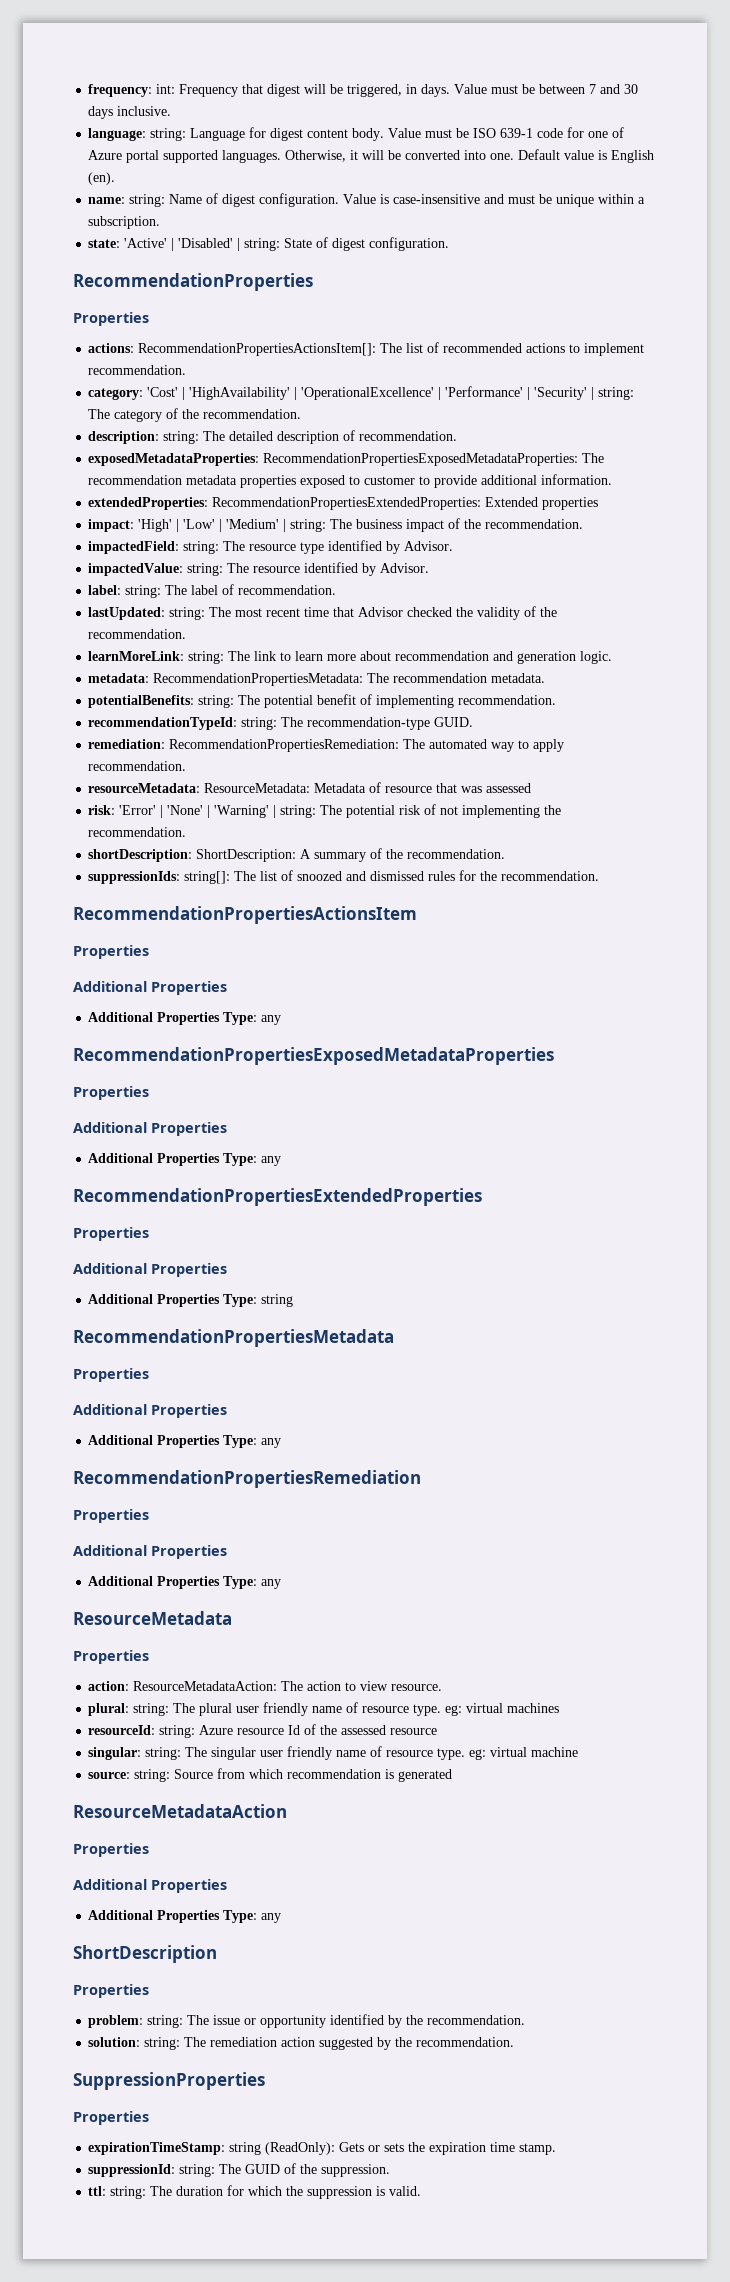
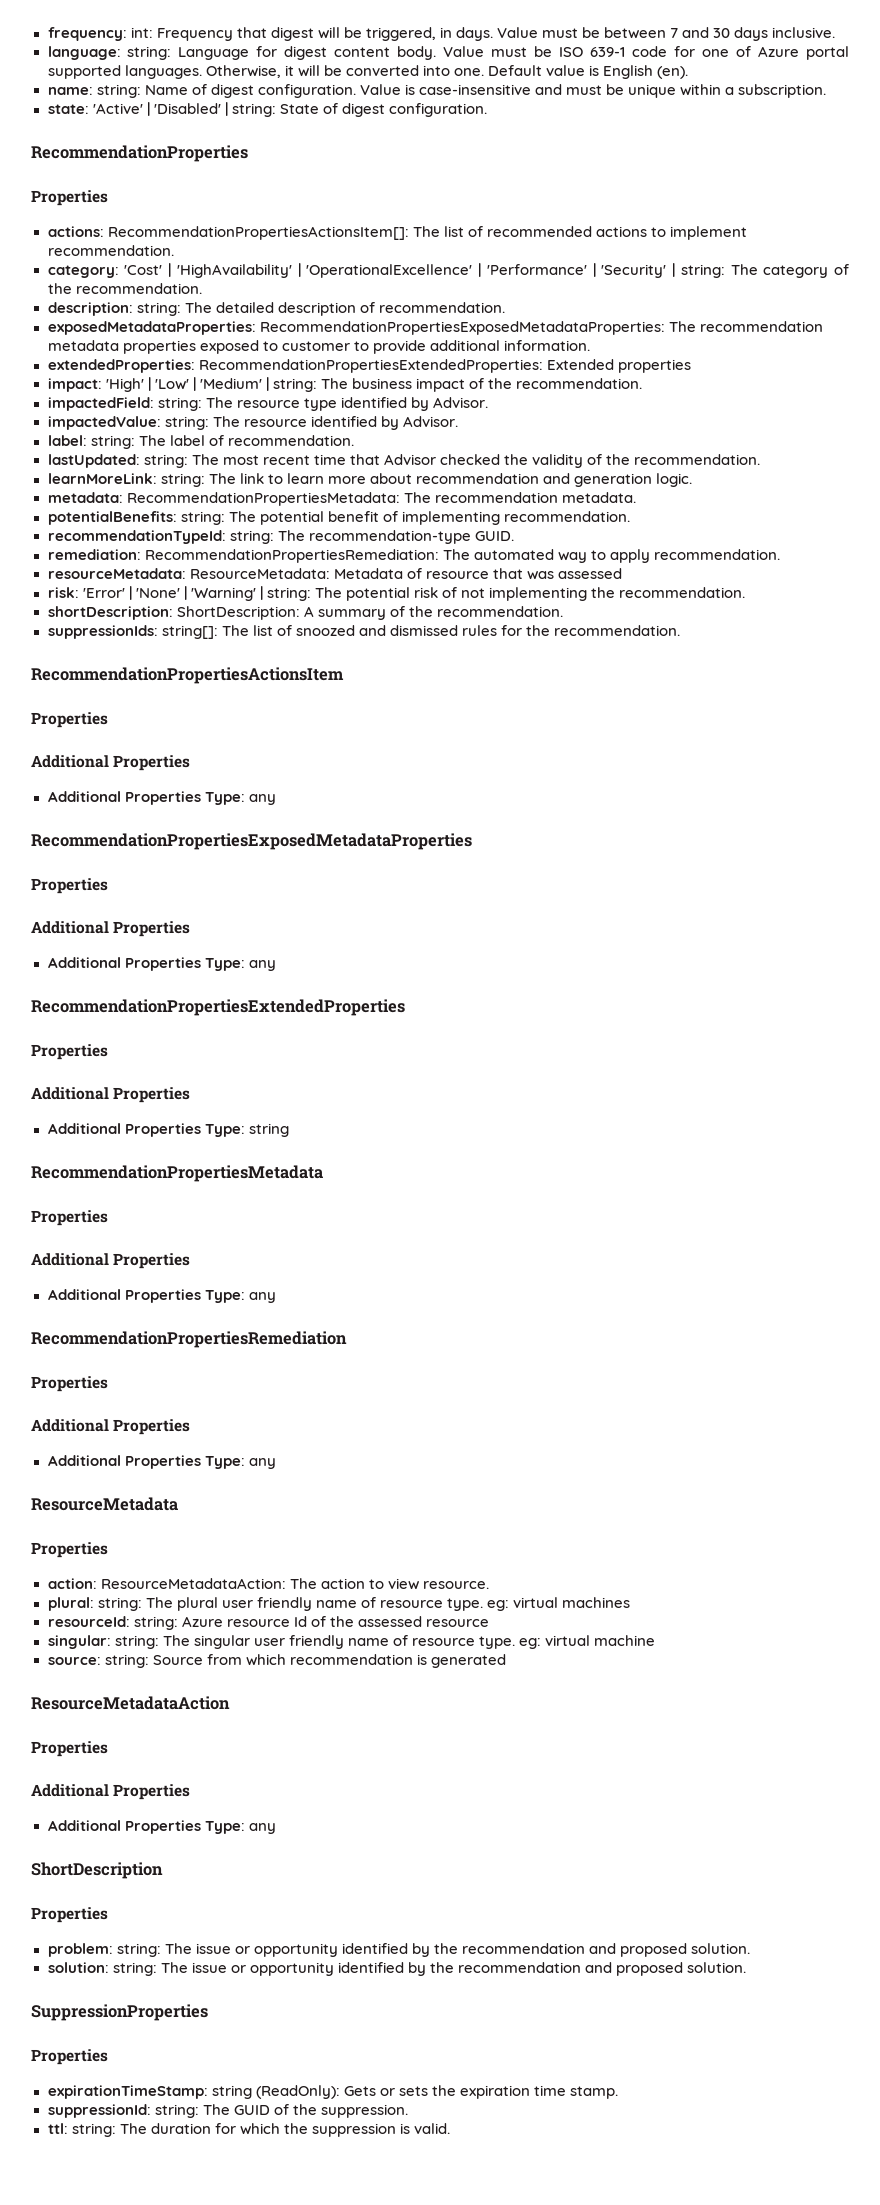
[427,2015,526,2025] recommendation. -> [461,1943,751,1957] recommendation and proposed solution.
[210,2037,515,2050] remediation action suggested by the recommendation. -> [191,1962,747,1976] issue or opportunity identified by the recommendation and proposed solution.

